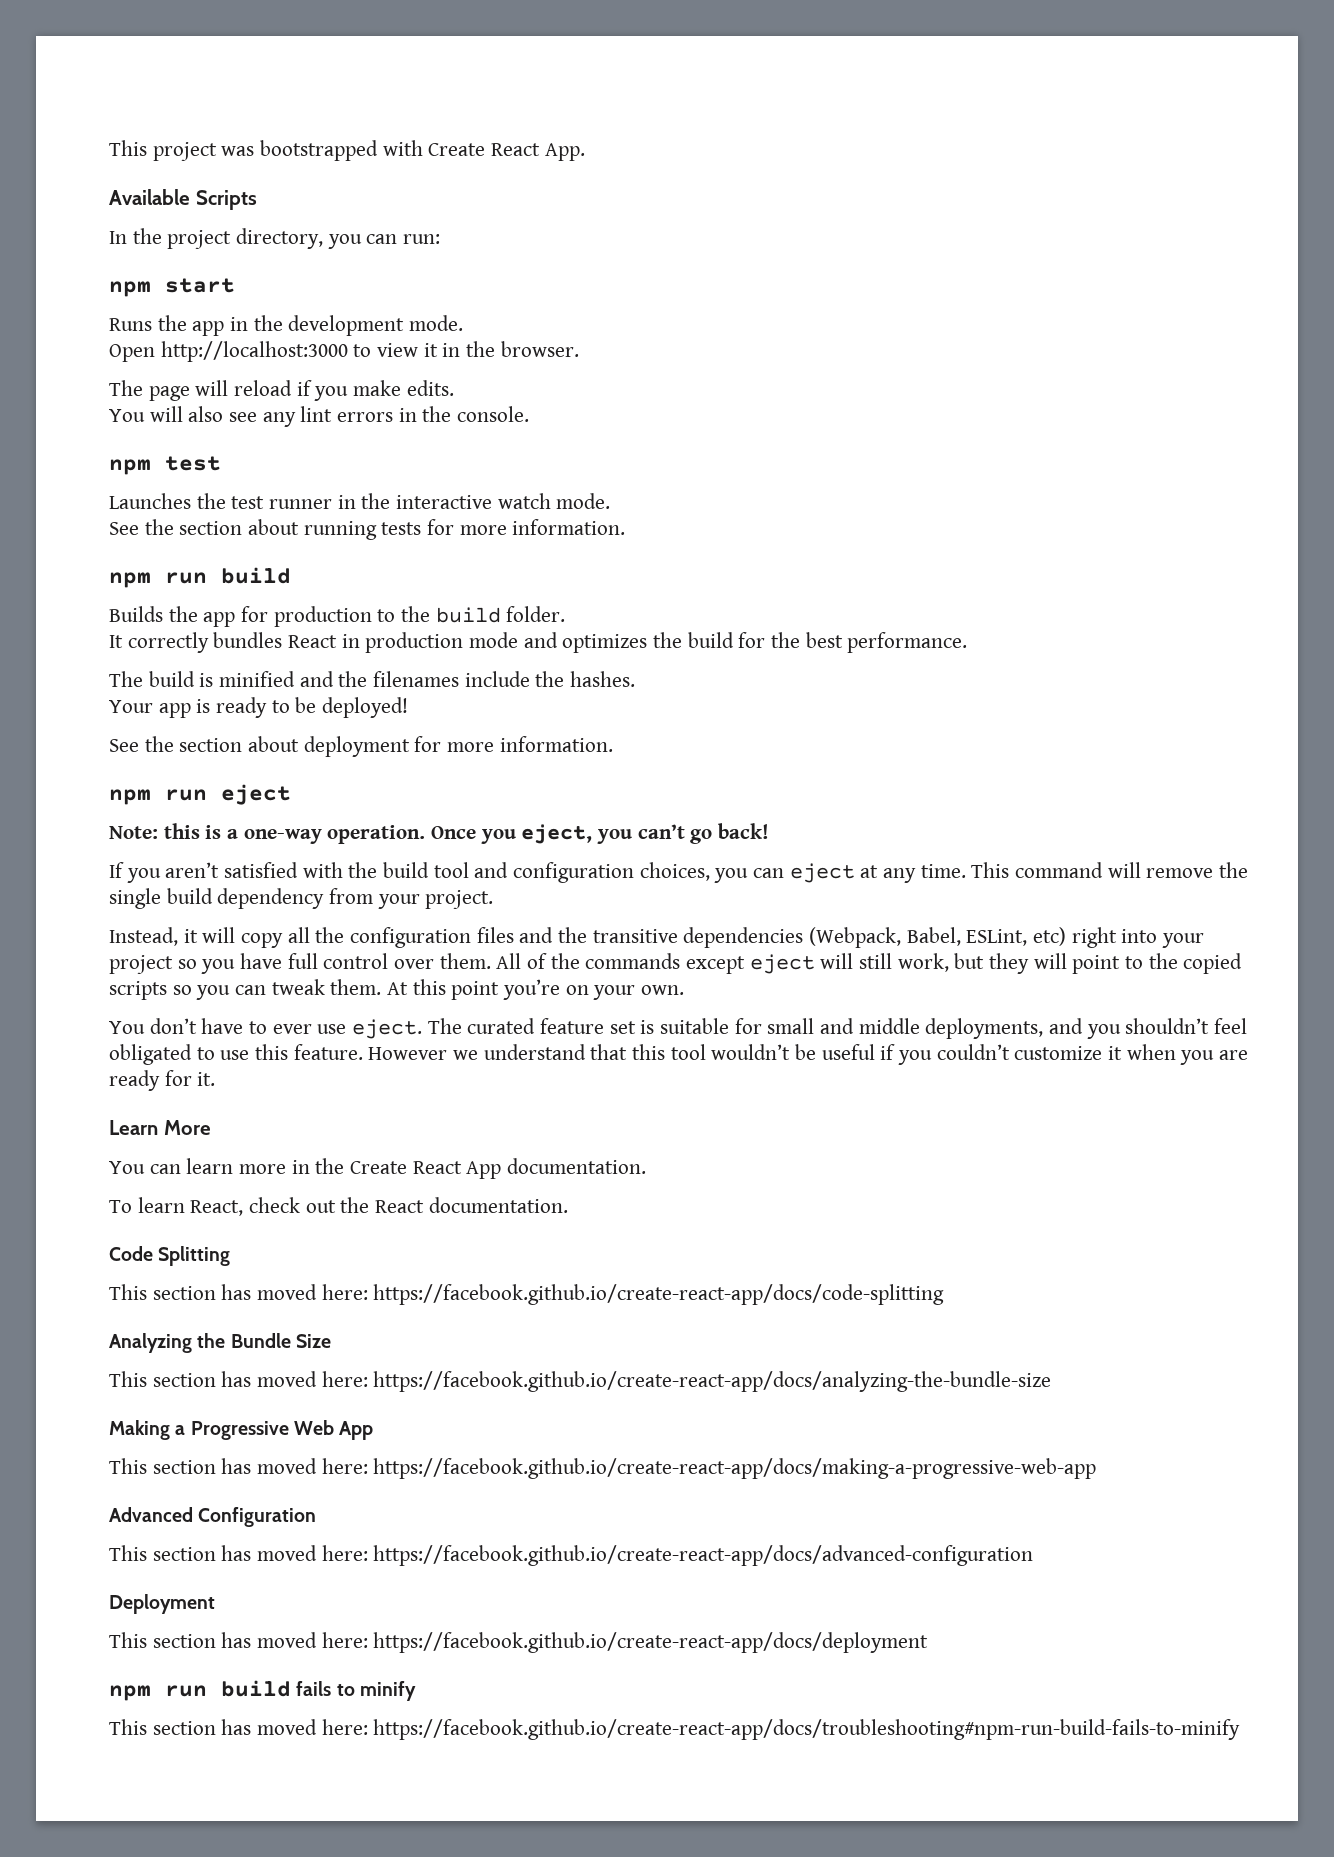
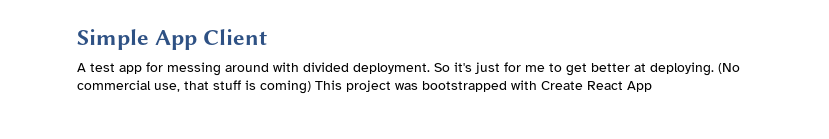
(109, 148) none -> [77,29,268,50] [77,62,740,76] [77,80,311,94] Simple App Client // A test app for messing around with divided deployment. So it's just for me to get better at deploying. (No commercial use, that stuff is coming)
[544,143,585,161] [109,189,257,210] [109,228,441,249] [109,278,235,297] [109,315,464,336] [109,341,579,362] [109,380,454,401] [109,406,530,427] [109,456,221,475] [109,493,611,509] [109,519,626,540] [109,567,291,588] [109,606,566,627] [109,632,968,653] [109,671,636,687] [109,697,409,718] [109,736,613,757] [109,784,291,805] [109,823,770,844] [109,862,1249,883] [109,888,494,909] [109,927,1205,948] [109,953,1243,974] [109,979,685,1000] [109,1018,1248,1039] [109,1044,1249,1065] [109,1070,216,1091] [109,1120,211,1135] [109,1158,647,1179] [109,1197,568,1216] [109,1246,231,1266] [109,1284,945,1305] [109,1333,331,1353] [109,1371,1052,1392] [109,1420,374,1440] [109,1458,1097,1479] [109,1507,317,1527] [109,1545,1034,1566] [109,1594,215,1614] [109,1632,929,1653] [109,1680,416,1701] [109,1719,1241,1740] App. // Available Scripts // In the project directory, you can run: // npm start // Runs the app in the development mode. // Open http://localhost:3000 to view it in the browser. // The page will reload if you make edits. // You will also see any lint errors in the console. // npm test // Launches the test runner in the interactive watch mode. // See the section about running tests for more information. // npm run build // Builds the app for production to the build folder. // It correctly bundles React in production mode and optimizes the build for the best performance. // The build is minified and the filenames include the hashes. // Your app is ready to be deployed! // See the section about deployment for more information. // npm run eject // Note: this is a one-way operation. Once you eject, you can’t go back! // If you aren’t satisfied with the build tool and configuration choices, you can eject at any time. This command will remove the single build dependency from your project. // Instead, it will copy all the configuration files and the transitive dependencies (Webpack, Babel, ESLint, etc) right into your project so you have full control over them. All of the commands except eject will still work, but they will point to the copied scripts so you can tweak them. At this point you’re on your own. // You don’t have to ever use eject. The curated feature set is suitable for small and middle deployments, and you shouldn’t feel obligated to use this feature. However we understand that this tool wouldn’t be useful if you couldn’t customize it when you are ready for it. // Learn More // You can learn more in the Create React App documentation. // To learn React, check out the React documentation. // Code Splitting // This section has moved here: https://facebook.github.io/create-react-app/docs/code-splitting // Analyzing the Bundle Size // This section has moved here: https://facebook.github.io/create-react-app/docs/analyzing-the-bundle-size // Making a Progressive Web App // This section has moved here: https://facebook.github.io/create-react-app/docs/making-a-progressive-web-app // Advanced Configuration // This section has moved here: https://facebook.github.io/create-react-app/docs/advanced-configuration // Deployment // This section has moved here: https://facebook.github.io/create-react-app/docs/deployment // npm run build fails to minify // This section has moved here: https://facebook.github.io/create-react-app/docs/troubleshooting#npm-run-build-fails-to-minify -> [627,81,652,92] App

